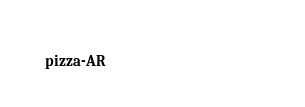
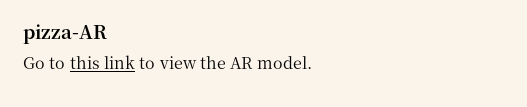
(106, 61) none -> [23,55,312,69] // Go to this link to view the AR model.

